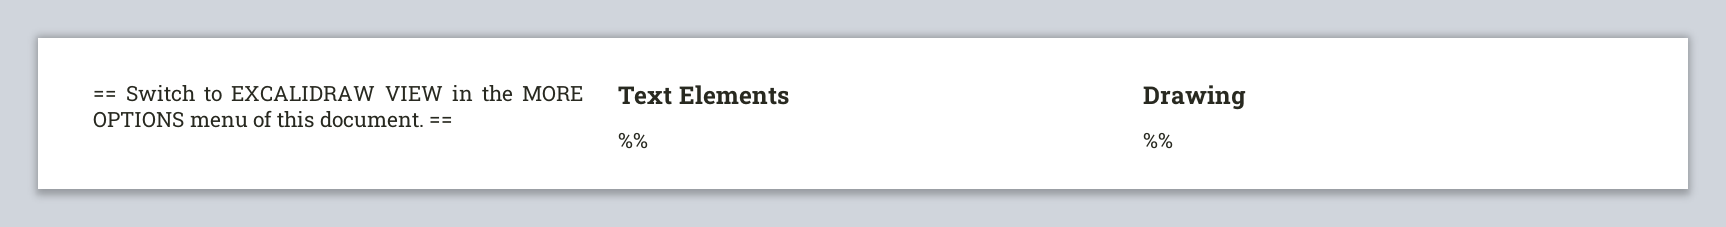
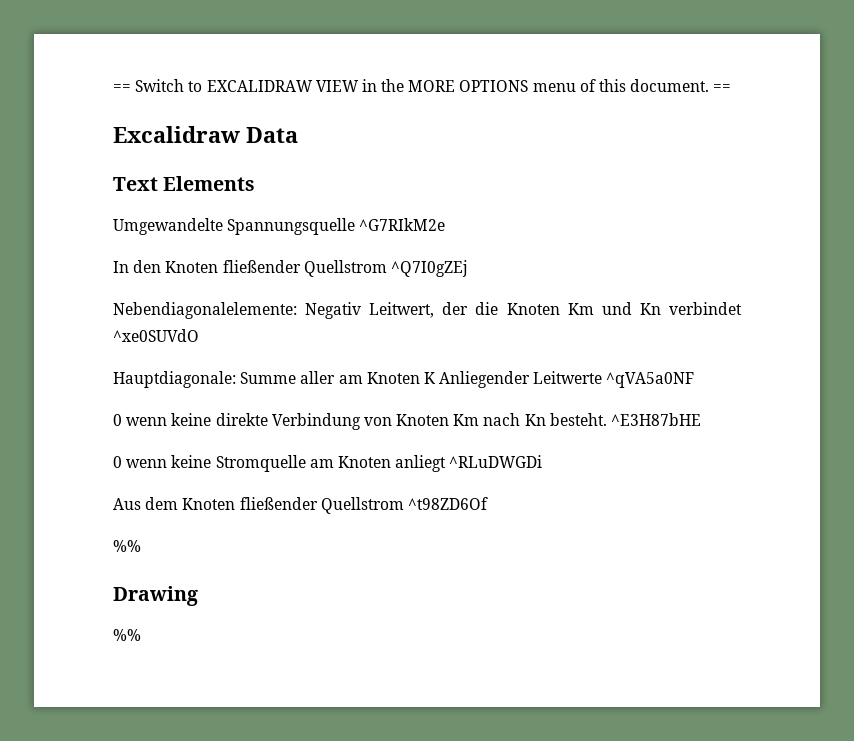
(454, 121) none -> [113,126,298,143] // Excalidraw Data
(789, 95) none -> [113,218,446,235] [113,260,468,277] [113,302,743,319] [113,329,199,342] [113,371,695,388] [113,413,702,430] [113,455,543,472] [113,497,488,514] // Umgewandelte Spannungsquelle ^G7RIkM2e // In den Knoten fließender Quellstrom ^Q7I0gZEj // Nebendiagonalelemente: Negativ Leitwert, der die Knoten Km und Kn verbindet ^xe0SUVdO // Hauptdiagonale: Summe aller am Knoten K Anliegender Leitwerte ^qVA5a0NF // 0 wenn keine direkte Verbindung von Knoten Km nach Kn besteht. ^E3H87bHE // 0 wenn keine Stromquelle am Knoten anliegt ^RLuDWGDi // Aus dem Knoten fließender Quellstrom ^t98ZD6Of

